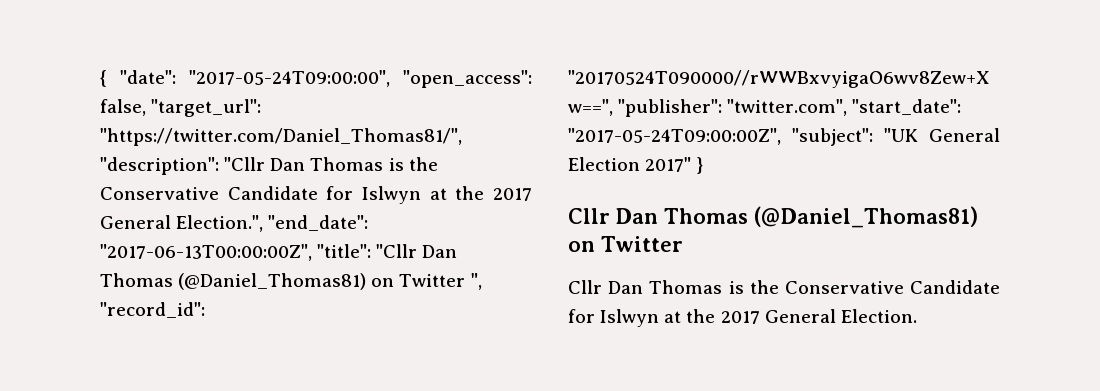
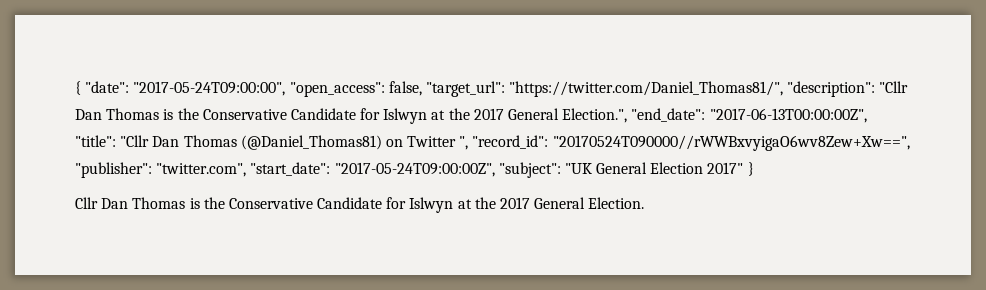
[568,206,978,228] [568,236,683,252] // Cllr Dan Thomas (@Daniel_Thomas81) on Twitter -> (754, 169) none

